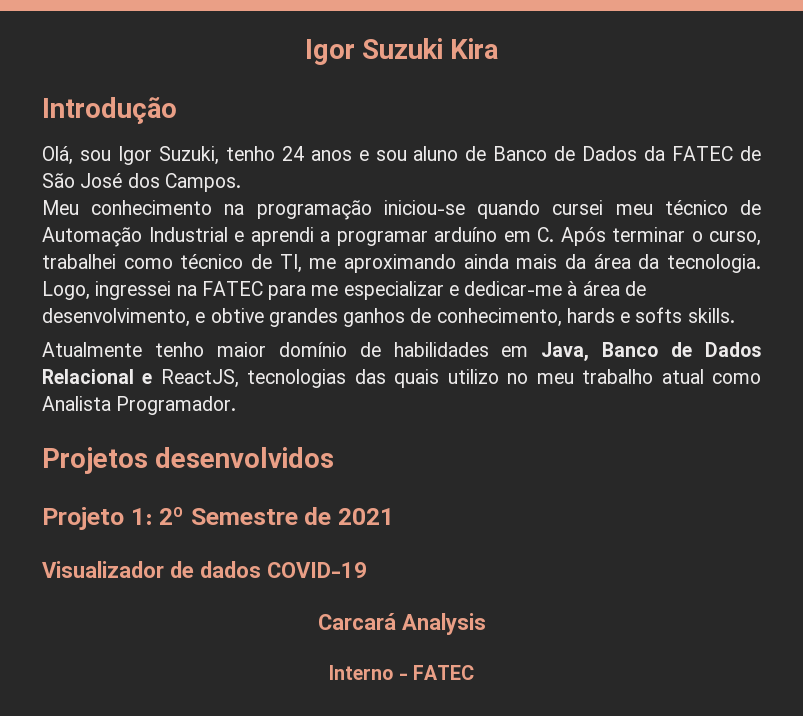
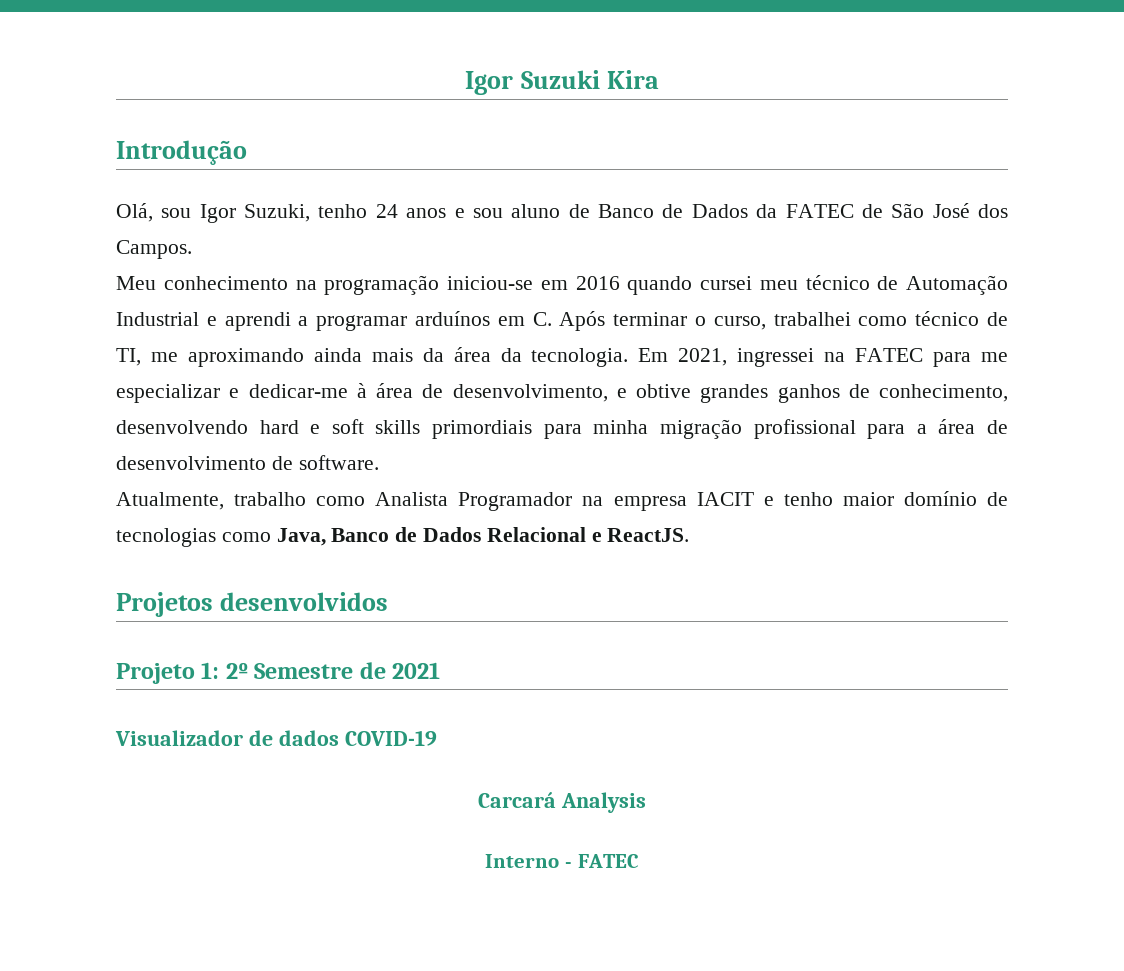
(465, 207) none -> [540,276,620,290] em 2016
[434,227,497,242] arduíno -> [415,311,490,326] arduínos
[42,281,90,300] Logo, -> [638,348,728,366] Em 2021,
[566,307,735,323] [42,342,142,357] hards e softs skills. // Atualmente -> [116,419,1009,439] [116,455,379,470] [116,492,774,511] desenvolvendo hard e soft skills primordiais para minha migração profissional para a área de desenvolvimento de software. // Atualmente, trabalho como Analista Programador na empresa IACIT e
[393,342,529,357] habilidades em -> [116,528,271,547] tecnologias como
[160,369,761,388] [42,396,237,415] ReactJS, tecnologias das quais utilizo no meu trabalho atual como Analista Programador. -> [607,528,690,542] ReactJS.

